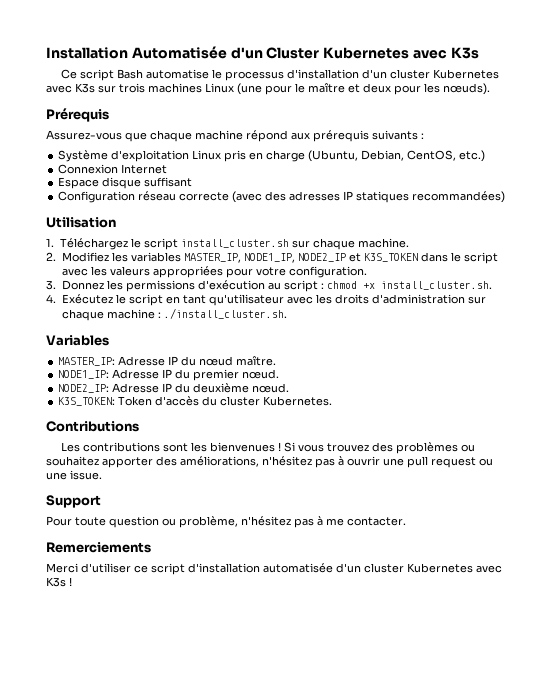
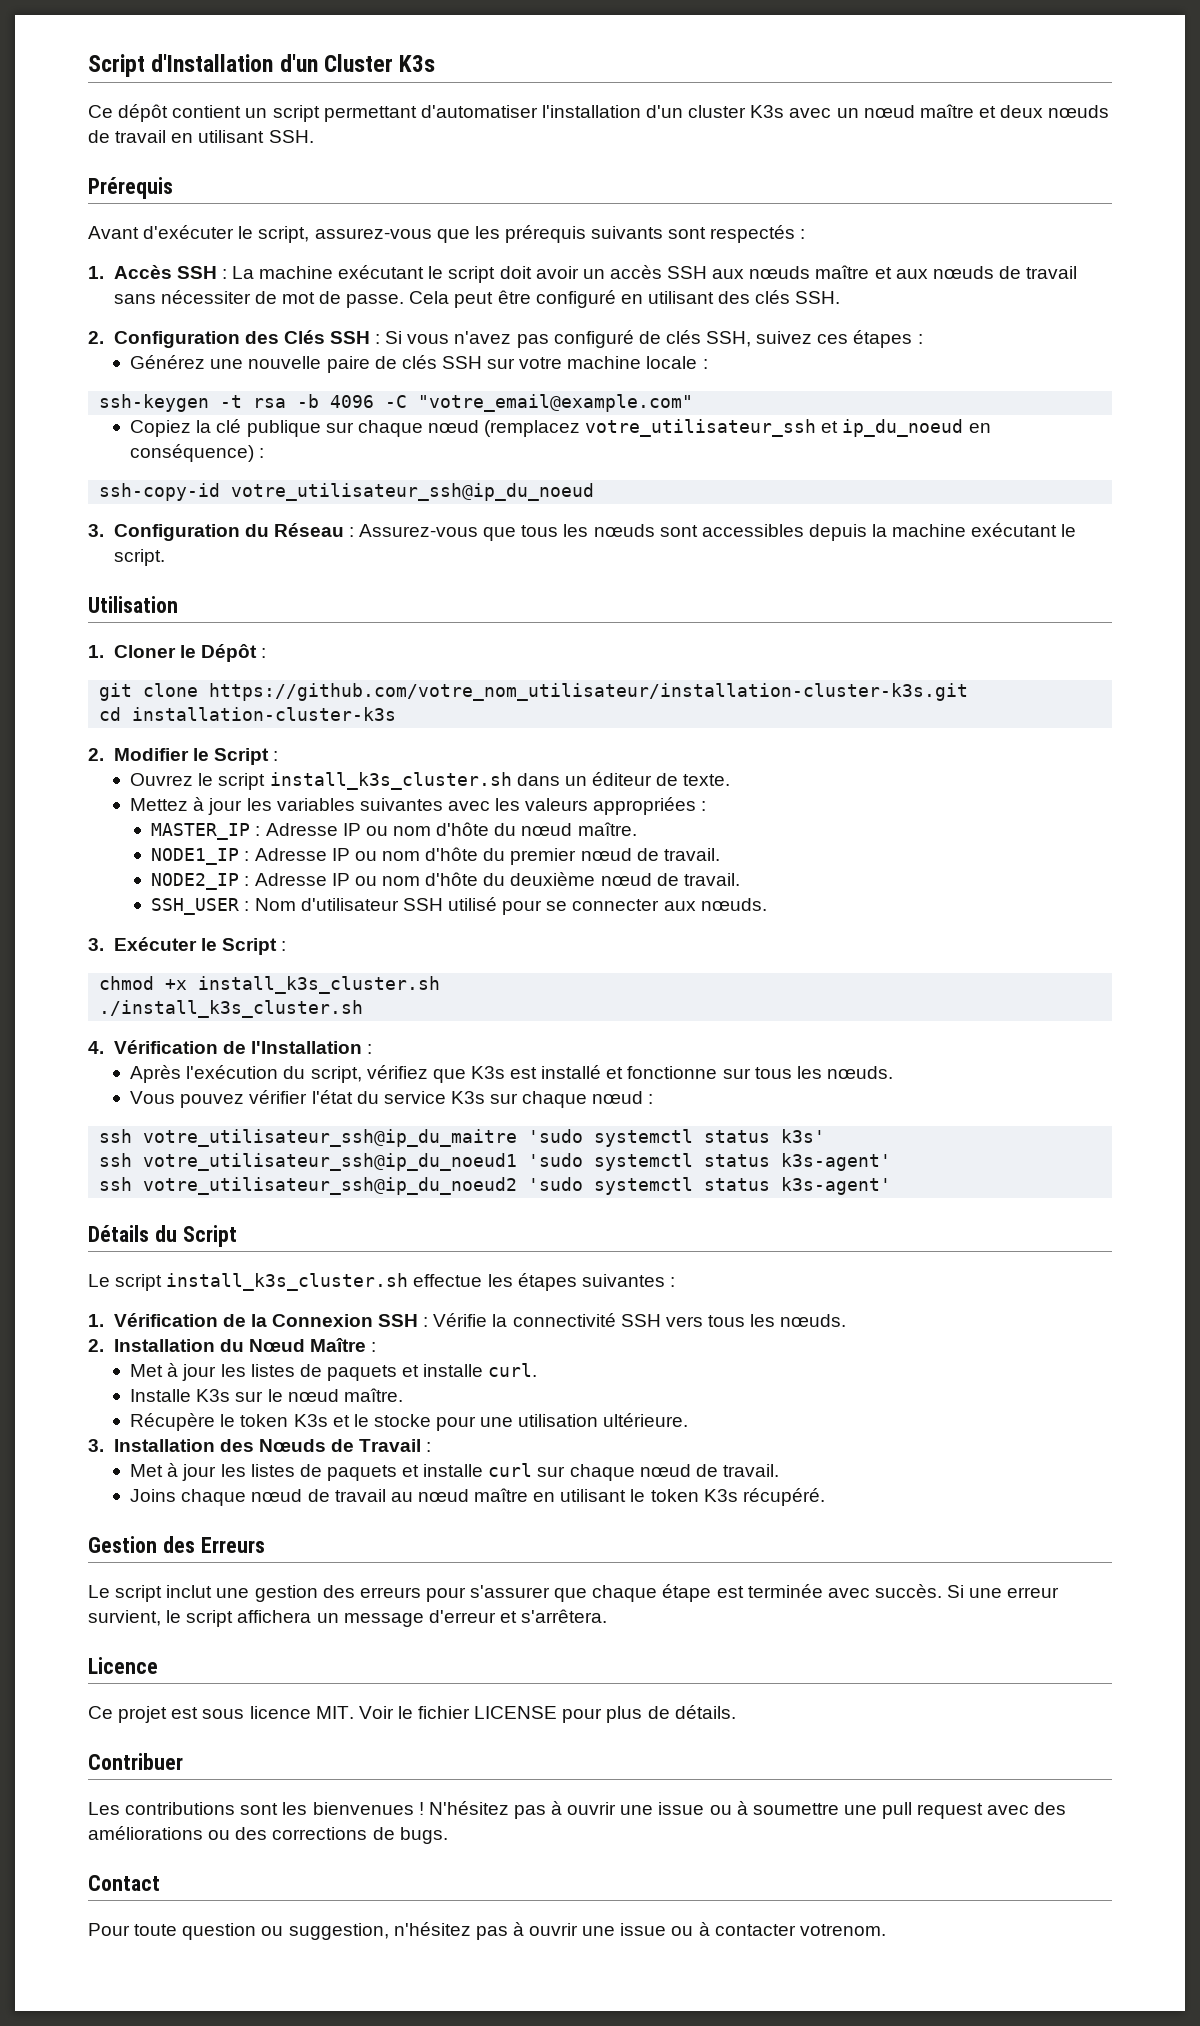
[46,46,479,59] [60,69,499,81] [46,83,490,95] [46,108,109,122] [46,130,424,142] [58,150,486,162] [58,164,168,174] [58,177,193,189] [58,191,506,203] [46,217,116,228] [46,238,409,250] [46,252,498,264] [61,266,367,278] [46,280,492,292] [46,294,486,306] [61,308,287,321] [46,335,109,346] [58,356,277,366] [58,369,280,381] [58,383,290,393] [58,396,333,406] [46,421,139,432] Installation Automatisée d'un Cluster Kubernetes avec K3s // Ce script Bash automatise le processus d'installation d'un cluster Kubernetes avec K3s sur trois machines Linux (une pour le maître et deux pour les nœuds). // Prérequis // Assurez-vous que chaque machine répond aux prérequis suivants : // Système d'exploitation Linux pris en charge (Ubuntu, Debian, CentOS, etc.) // Connexion Internet // Espace disque suffisant // Configuration réseau correcte (avec des adresses IP statiques recommandées) // Utilisation // 1. Téléchargez le script install_cluster.sh sur chaque machine. // 2. Modifiez les variables MASTER_IP, NODE1_IP, NODE2_IP et K3S_TOKEN dans le script avec les valeurs appropriées pour votre configuration. // 3. Donnez les permissions d'exécution au script : chmod +x install_cluster.sh. // 4. Exécutez le script en tant qu'utilisateur avec les droits d'administration sur chaque machine : ./install_cluster.sh. // Variables // MASTER_IP: Adresse IP du nœud maître. // NODE1_IP: Adresse IP du premier nœud. // NODE2_IP: Adresse IP du deuxième nœud. // K3S_TOKEN: Token d'accès du cluster Kubernetes. // Contributions -> [88,54,436,77] [88,104,1110,122] [88,130,314,143] [88,177,173,199] [88,225,806,243] [88,265,1078,283] [113,290,841,308] [88,330,923,348] [130,355,708,373] [99,394,694,412] [130,419,991,437] [130,444,265,462] [99,483,595,501] [88,523,1077,541] [113,549,165,566] [88,596,178,613] [88,644,266,662] [99,683,969,701] [99,707,397,721] [88,748,278,765] [130,772,731,790] [130,797,707,815] [151,822,637,840] [151,847,720,865] [151,872,740,890] [151,897,767,915] [88,937,286,955] [99,976,441,994] [99,1000,364,1018] [88,1040,372,1054] [130,1065,893,1083] [130,1090,654,1108] [99,1129,826,1147] [99,1153,892,1171] [99,1177,892,1195] [88,1225,237,1247] [88,1273,675,1291] [88,1313,847,1327] [88,1338,377,1352] [130,1363,538,1381] [130,1388,403,1402] [130,1413,689,1431] [88,1439,432,1452] [130,1463,779,1481] [130,1488,825,1506] [88,1536,265,1553] [88,1584,1060,1602] [88,1609,608,1627] [88,1657,158,1674] [88,1705,736,1723] [88,1753,183,1770] Script d'Installation d'un Cluster K3s // Ce dépôt contient un script permettant d'automatiser l'installation d'un cluster K3s avec un nœud maître et deux nœuds de travail en utilisant SSH. // Prérequis // Avant d'exécuter le script, assurez-vous que les prérequis suivants sont respectés : // 1. Accès SSH : La machine exécutant le script doit avoir un accès SSH aux nœuds maître et aux nœuds de travail sans nécessiter de mot de passe. Cela peut être configuré en utilisant des clés SSH. // 2. Configuration des Clés SSH : Si vous n'avez pas configuré de clés SSH, suivez ces étapes : // Générez une nouvelle paire de clés SSH sur votre machine locale : // ssh-keygen -t rsa -b 4096 -C "votre_email@example.com" // Copiez la clé publique sur chaque nœud (remplacez votre_utilisateur_ssh et ip_du_noeud en conséquence) : // ssh-copy-id votre_utilisateur_ssh@ip_du_noeud // 3. Configuration du Réseau : Assurez-vous que tous les nœuds sont accessibles depuis la machine exécutant le script. // Utilisation // 1. Cloner le Dépôt : // git clone https://github.com/votre_nom_utilisateur/installation-cluster-k3s.git // cd installation-cluster-k3s // 2. Modifier le Script : // Ouvrez le script install_k3s_cluster.sh dans un éditeur de texte. // Mettez à jour les variables suivantes avec les valeurs appropriées : // MASTER_IP : Adresse IP ou nom d'hôte du nœud maître. // NODE1_IP : Adresse IP ou nom d'hôte du premier nœud de travail. // NODE2_IP : Adresse IP ou nom d'hôte du deuxième nœud de travail. // SSH_USER : Nom d'utilisateur SSH utilisé pour se connecter aux nœuds. // 3. Exécuter le Script : // chmod +x install_k3s_cluster.sh // ./install_k3s_cluster.sh // 4. Vérification de l'Installation : // Après l'exécution du script, vérifiez que K3s est installé et fonctionne sur tous les nœuds. // Vous pouvez vérifier l'état du service K3s sur chaque nœud : // ssh votre_utilisateur_ssh@ip_du_maitre 'sudo systemctl status k3s' // ssh votre_utilisateur_ssh@ip_du_noeud1 'sudo systemctl status k3s-agent' // ssh votre_utilisateur_ssh@ip_du_noeud2 'sudo systemctl status k3s-agent' // Détails du Script // Le script install_k3s_cluster.sh effectue les étapes suivantes : // 1. Vérification de la Connexion SSH : Vérifie la connectivité SSH vers tous les nœuds. // 2. Installation du Nœud Maître : // Met à jour les listes de paquets et installe curl. // Installe K3s sur le nœud maître. // Récupère le token K3s et le stocke pour une utilisation ultérieure. // 3. Installation des Nœuds de Travail : // Met à jour les listes de paquets et installe curl sur chaque nœud de travail. // Joins chaque nœud de travail au nœud maître en utilisant le token K3s récupéré. // Gestion des Erreurs // Le script inclut une gestion des erreurs pour s'assurer que chaque étape est terminée avec succès. Si une erreur survient, le script affichera un message d'erreur et s'arrêtera. // Licence // Ce projet est sous licence MIT. Voir le fichier LICENSE pour plus de détails. // Contribuer
[283,442,475,454] [46,456,259,468] Si vous trouvez des problèmes ou souhaitez apporter des améliorations, -> [428,1801,1067,1819] [88,1826,448,1844] [88,1875,160,1891] [88,1923,389,1940] N'hésitez pas à ouvrir une issue ou à soumettre une pull request avec des améliorations ou des corrections de bugs. // Contact // Pour toute question ou suggestion,
[407,456,493,468] [46,470,102,480] [46,495,101,508] [46,516,406,528] [46,542,151,553] [46,563,502,575] [46,577,72,587] pull request ou une issue. // Support // Pour toute question ou problème, n'hésitez pas à me contacter. // Remerciements // Merci d'utiliser ce script d'installation automatisée d'un cluster Kubernetes avec K3s ! -> [620,1922,886,1936] issue ou à contacter votrenom.

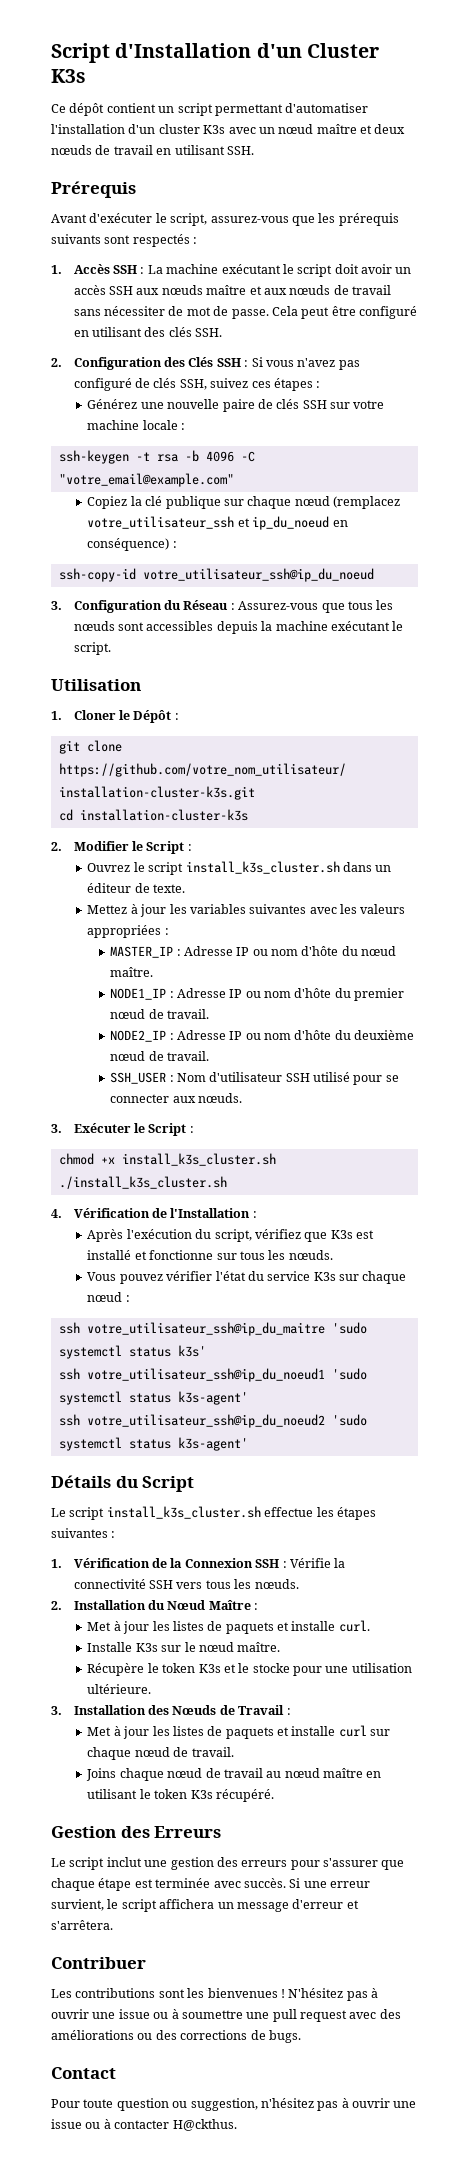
[88,1657,158,1674] [88,1705,736,1723] // Licence // Ce projet est sous licence MIT. Voir le fichier LICENSE pour plus de détails. -> (113, 1925) none
[799,1924,886,1936] votrenom. -> [172,2119,237,2131] H@ckthus.

